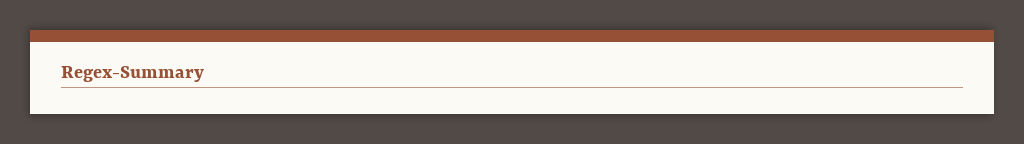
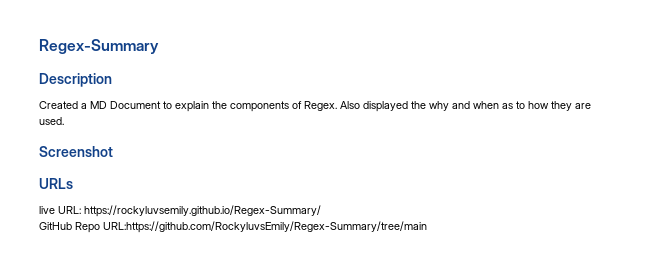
(204, 74) none -> [39,73,112,87] [39,101,591,112] [39,117,64,125] [39,146,113,157] [39,178,73,189] [39,205,321,217] [39,221,427,233] // Description // Created a MD Document to explain the components of Regex. Also displayed the why and when as to how they are used. // Screenshot // URLs // live URL: https://rockyluvsemily.github.io/Regex-Summary/ // GitHub Repo URL:https://github.com/RockyluvsEmily/Regex-Summary/tree/main

